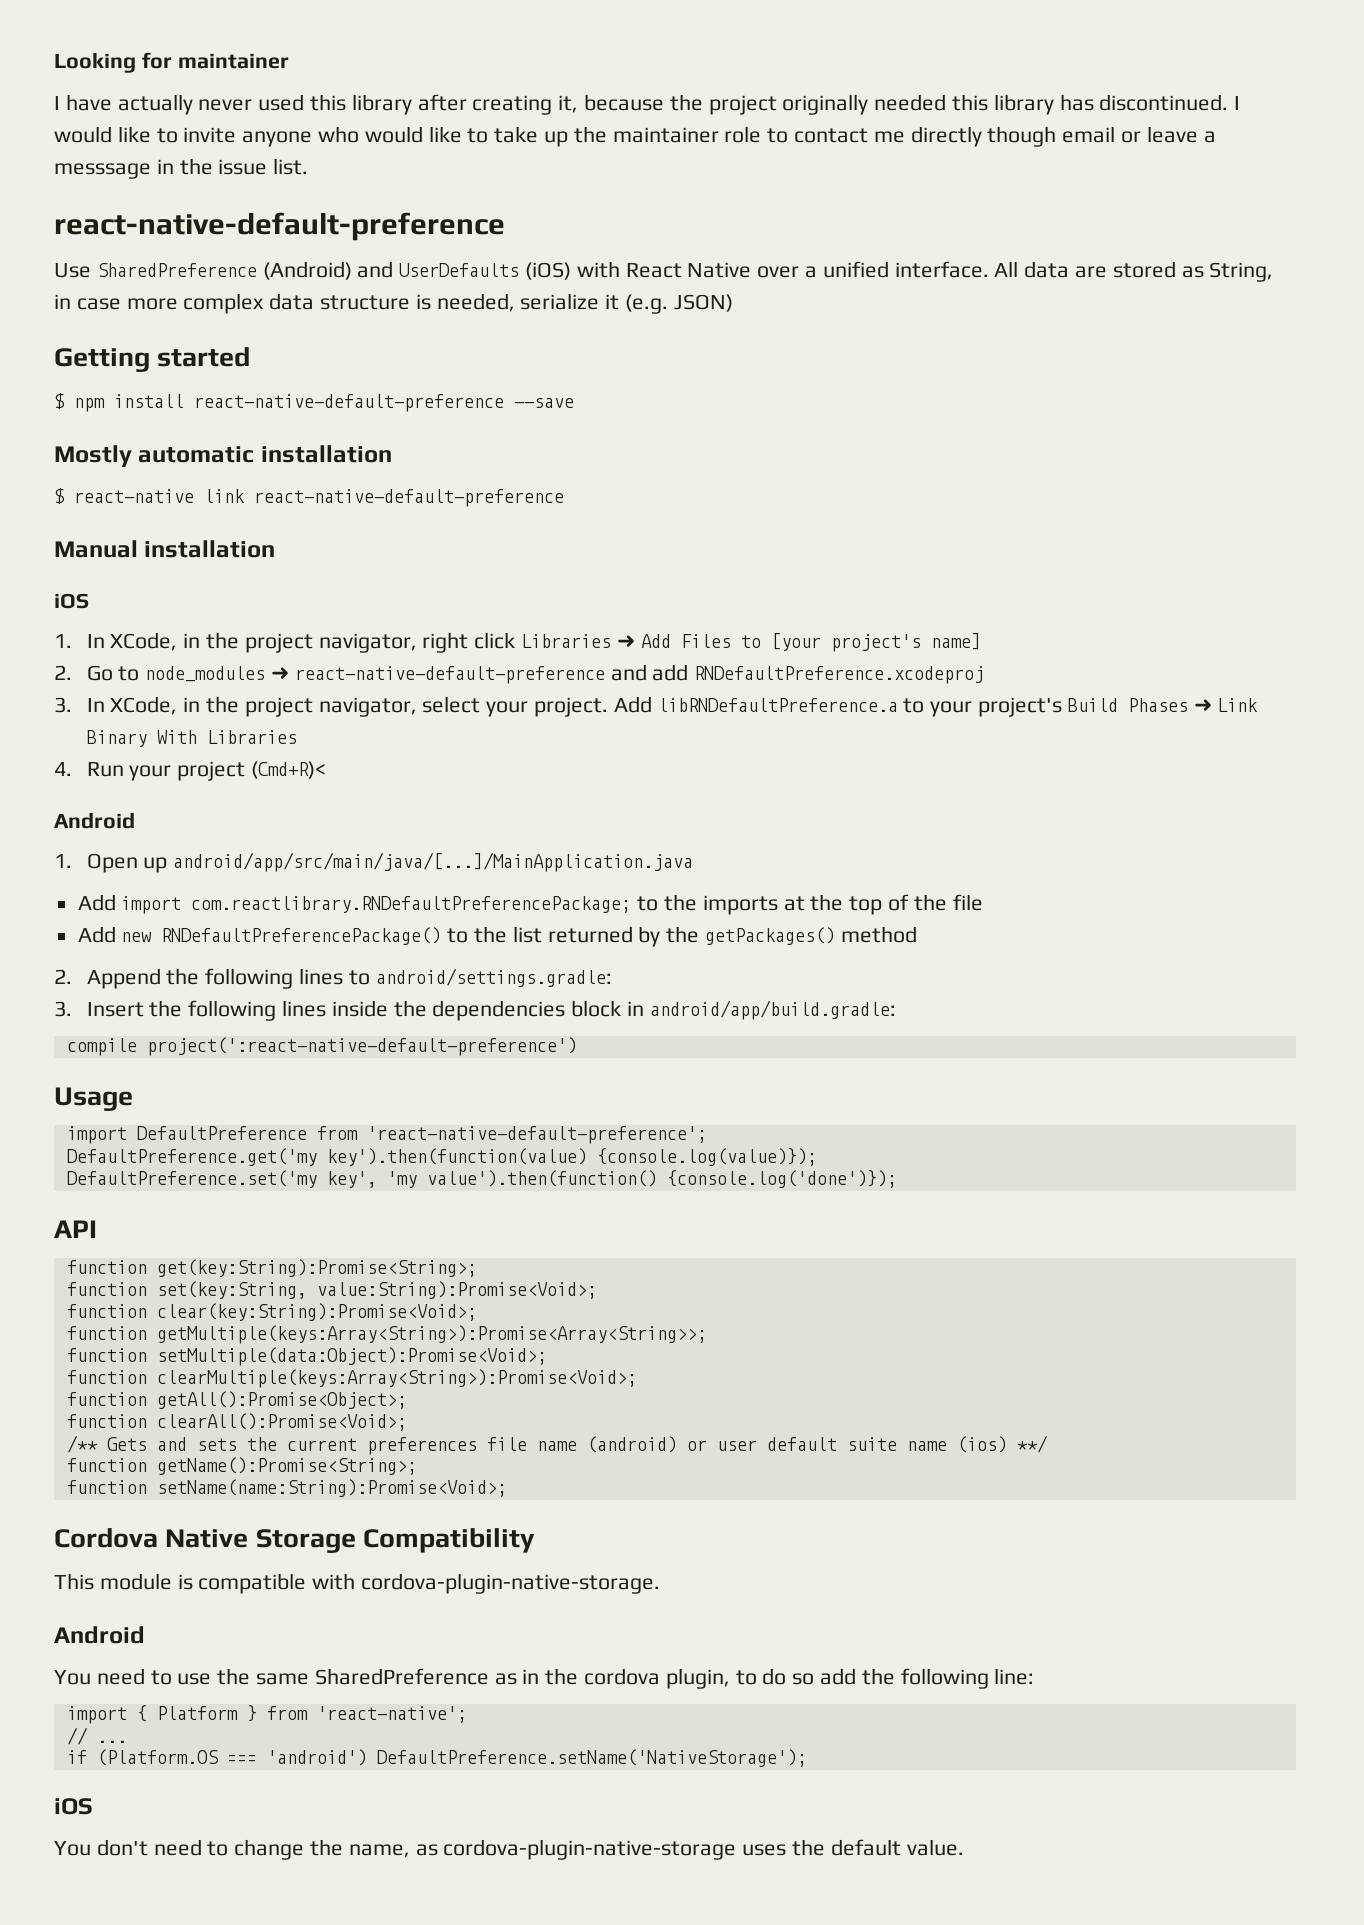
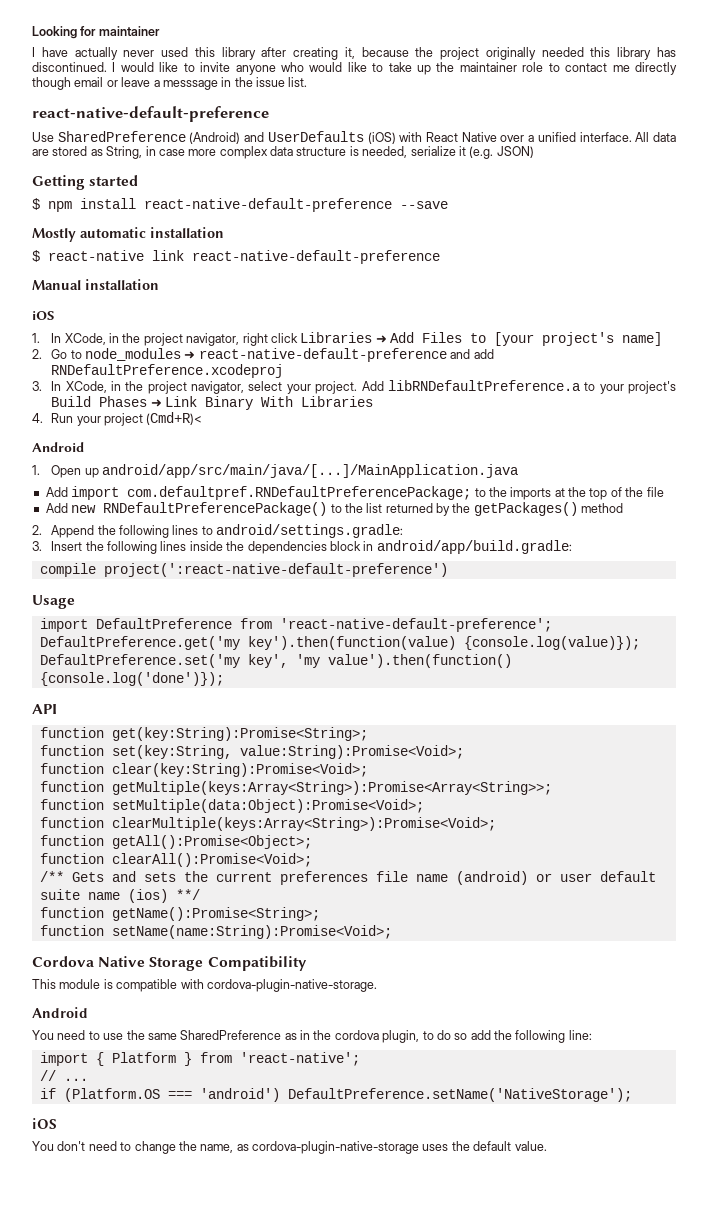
[191,896,632,913] com.reactlibrary.RNDefaultPreferencePackage; -> [127,486,472,500] com.defaultpref.RNDefaultPreferencePackage;

